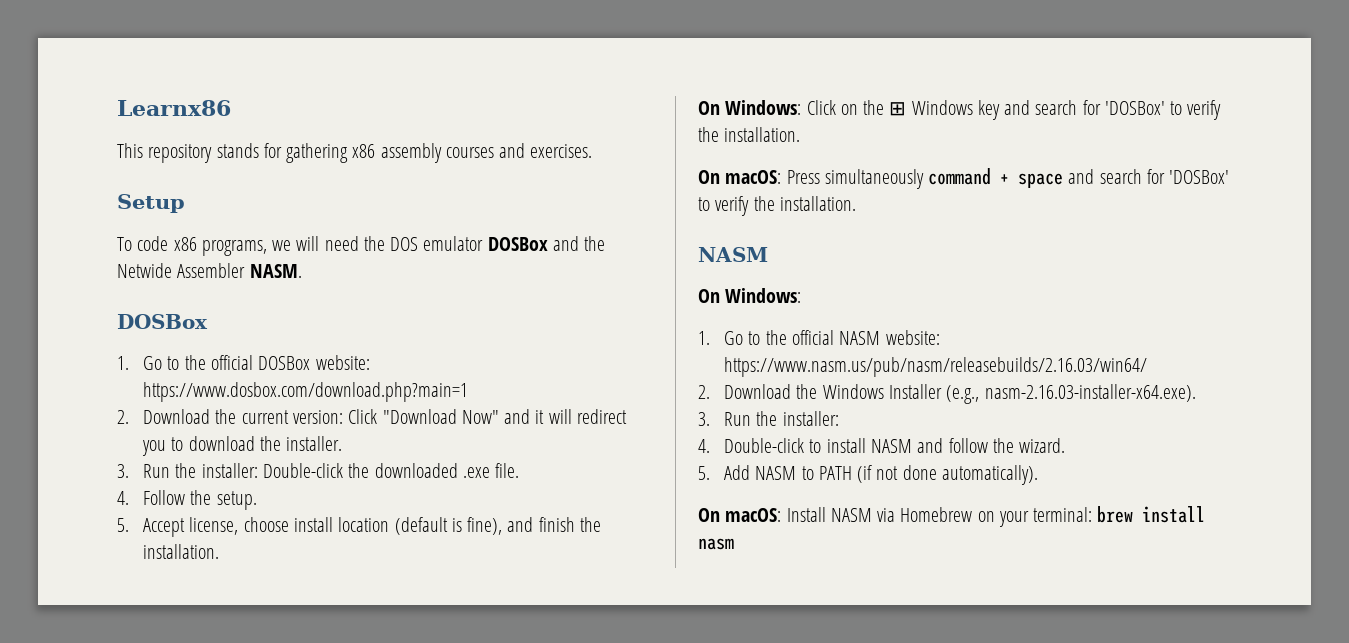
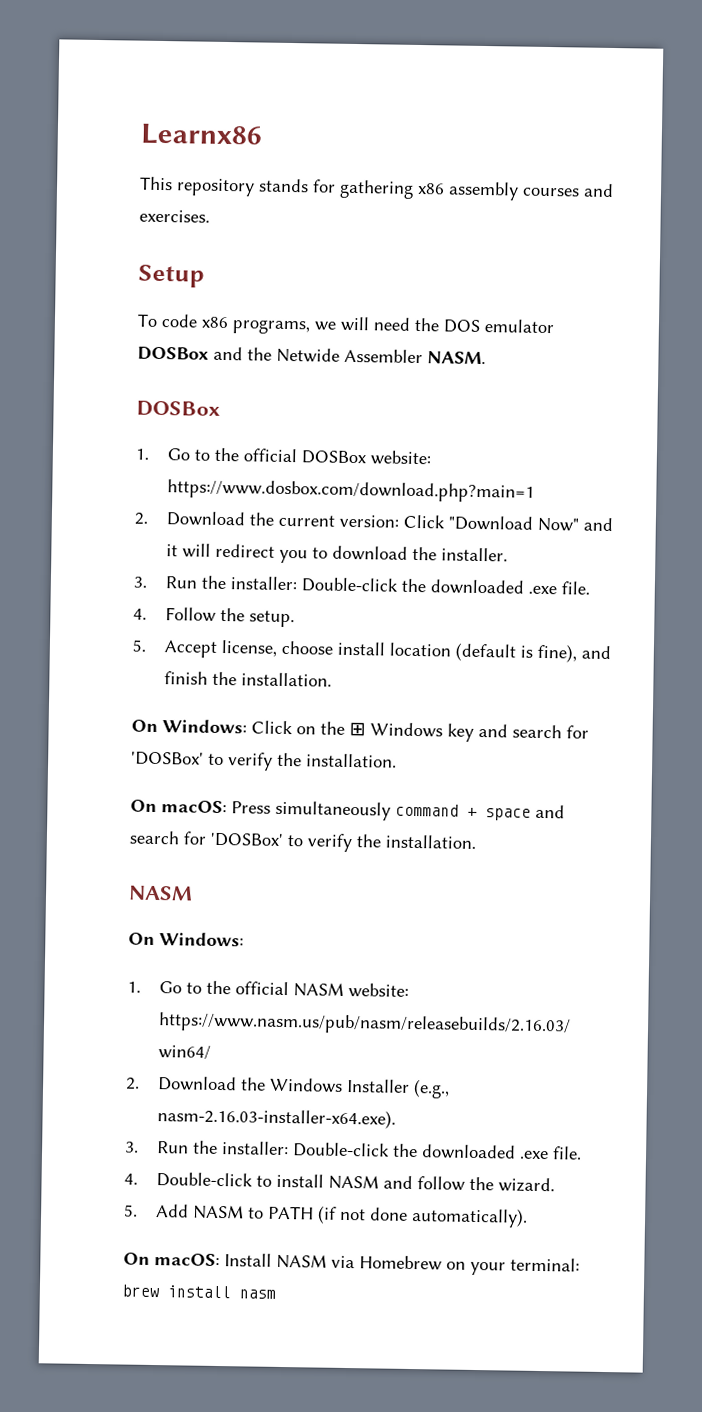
(839, 418) none -> [293,1142,583,1160] Double-click the downloaded .exe file.

